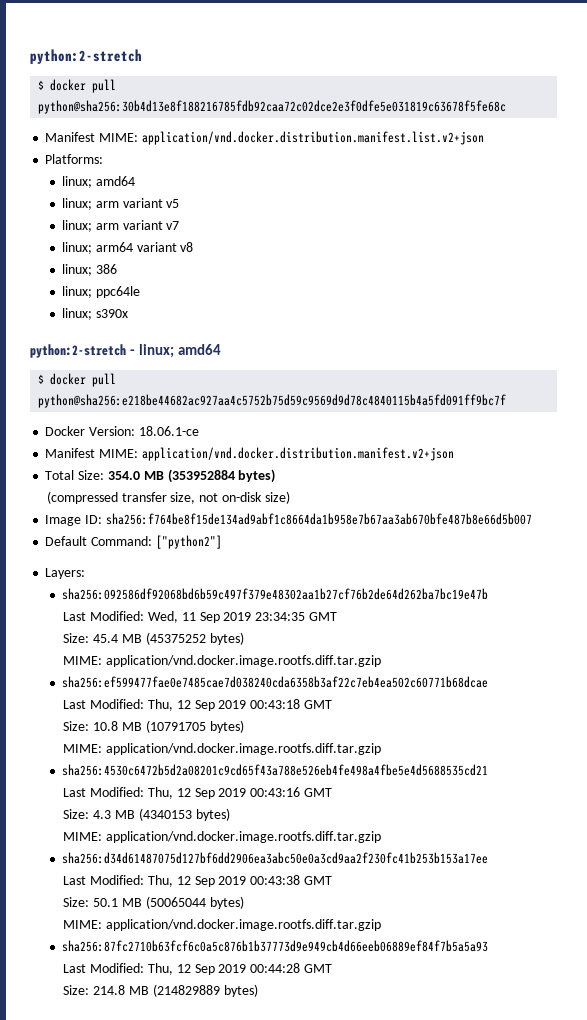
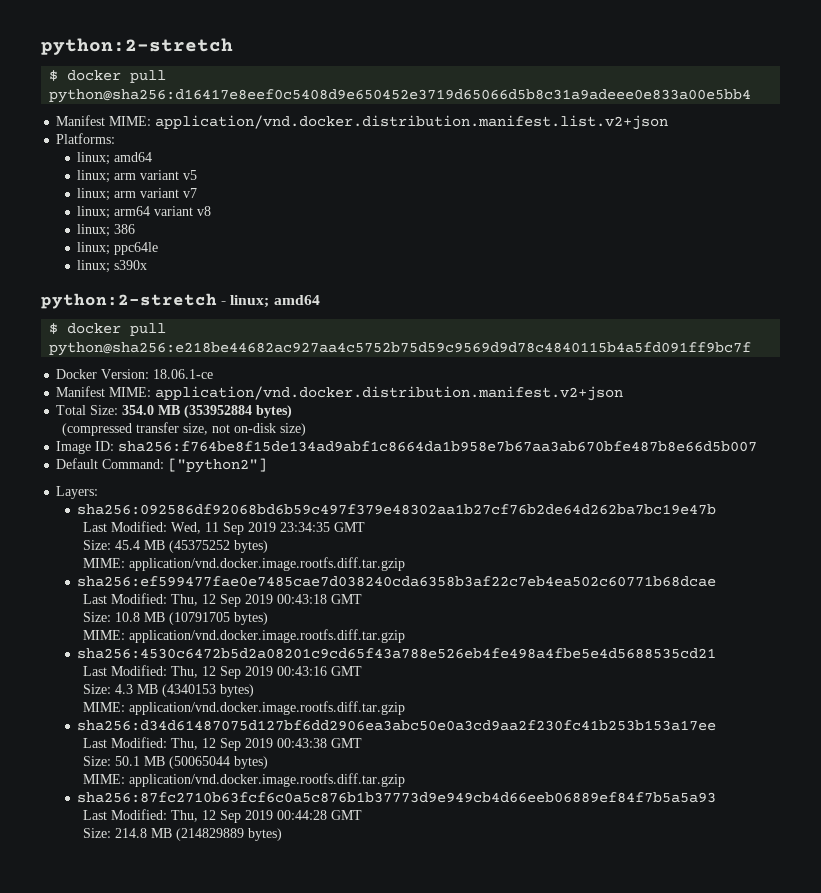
[38,100,507,114] python@sha256:30b4d13e8f188216785fdb92caa72c02dce2e3f0dfe5e031819c63678f5fe68c -> [49,89,752,103] python@sha256:d16417e8eef0c5408d9e650452e3719d65066d5b8c31a9adeee0e833a00e5bb4

